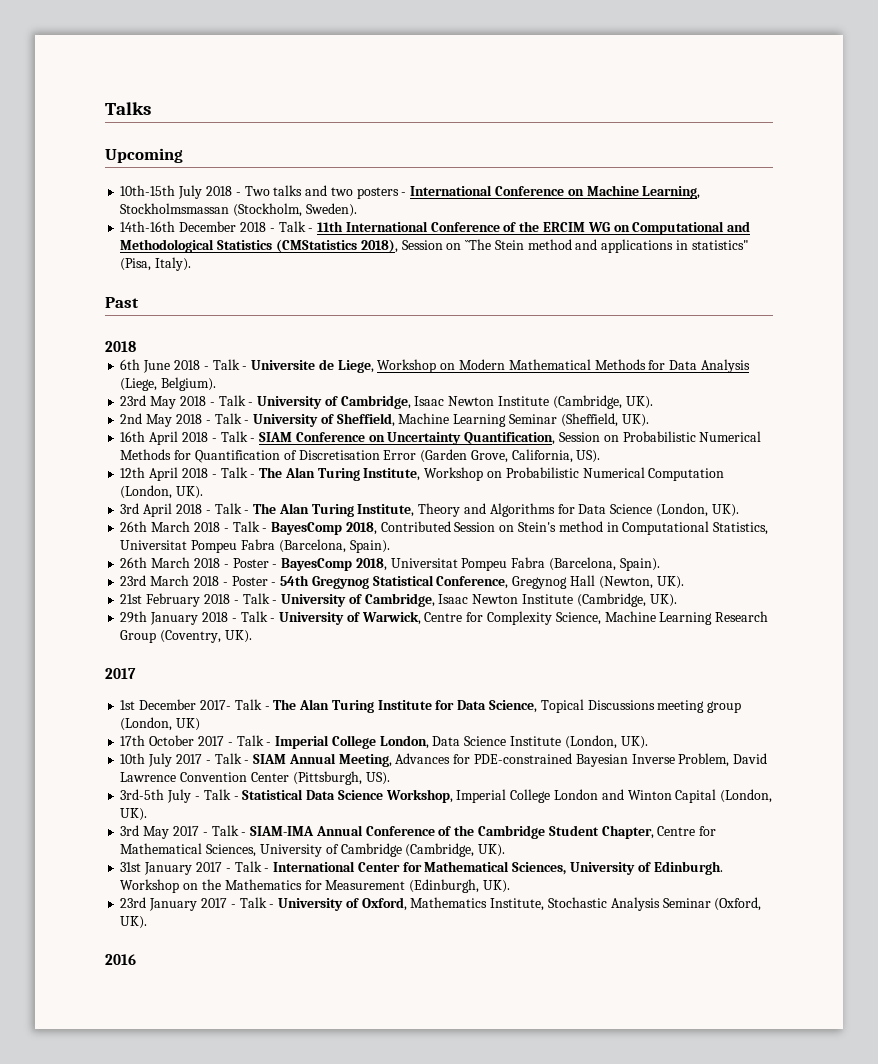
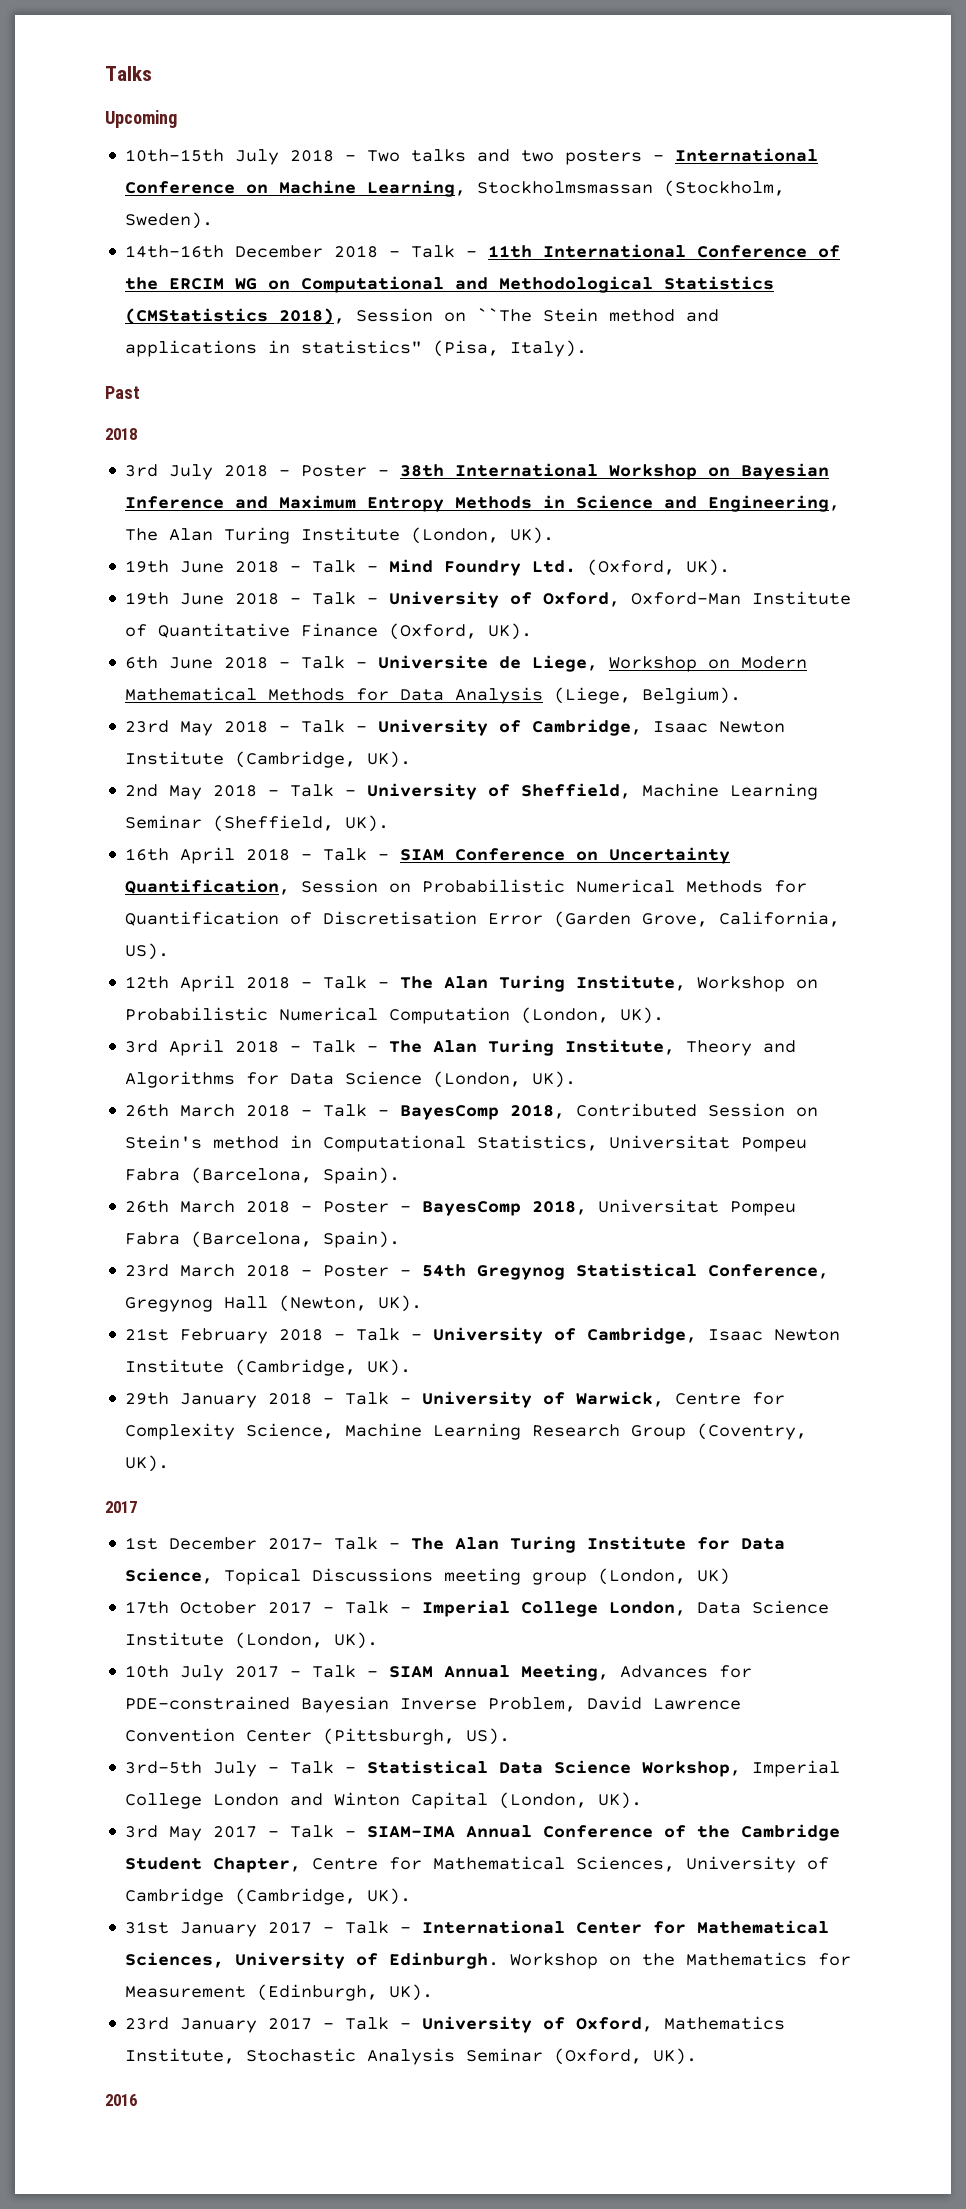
(136, 346) none -> [125,463,830,480] [125,495,841,512] [125,527,555,544] [125,559,731,576] [125,591,852,608] [125,623,533,640] // 3rd July 2018 - Poster - 38th International Workshop on Bayesian Inference and Maximum Entropy Methods in Science and Engineering, The Alan Turing Institute (London, UK). // 19th June 2018 - Talk - Mind Foundry Ltd. (Oxford, UK). // 19th June 2018 - Talk - University of Oxford, Oxford-Man Institute of Quantitative Finance (Oxford, UK).

